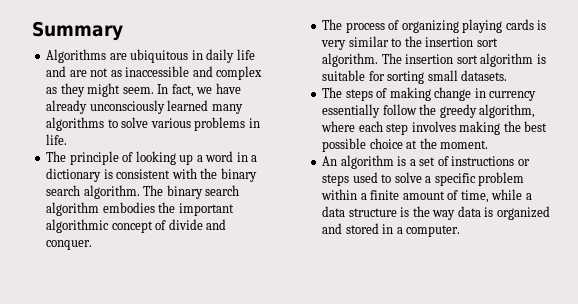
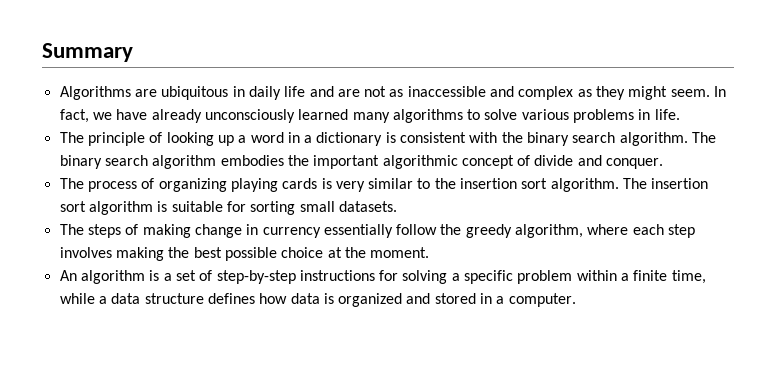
[451,156,530,166] [322,172,422,186] instructions or steps used to solve -> [216,270,448,284] step-by-step instructions for solving
[402,190,459,200] amount of -> (668, 275) none
[400,206,456,220] is the way -> [207,293,288,304] defines how

